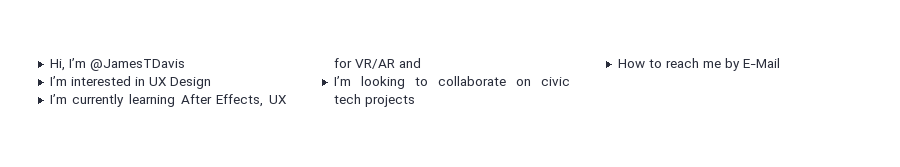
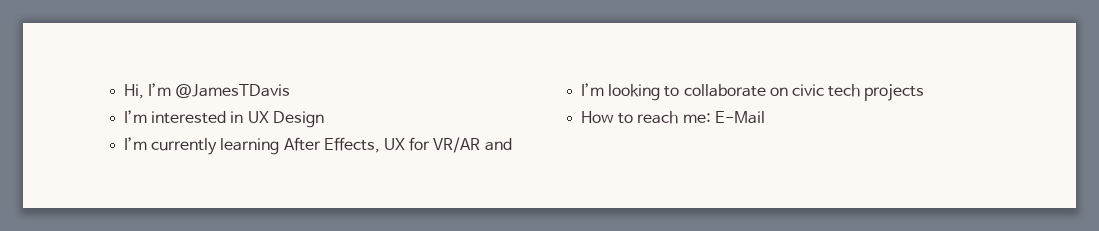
[702,58,740,71] me by -> [682,113,711,123] me:

